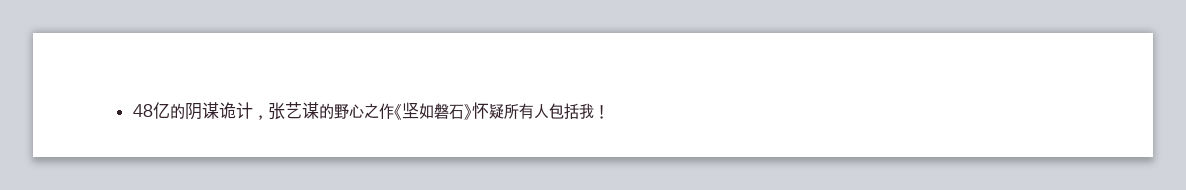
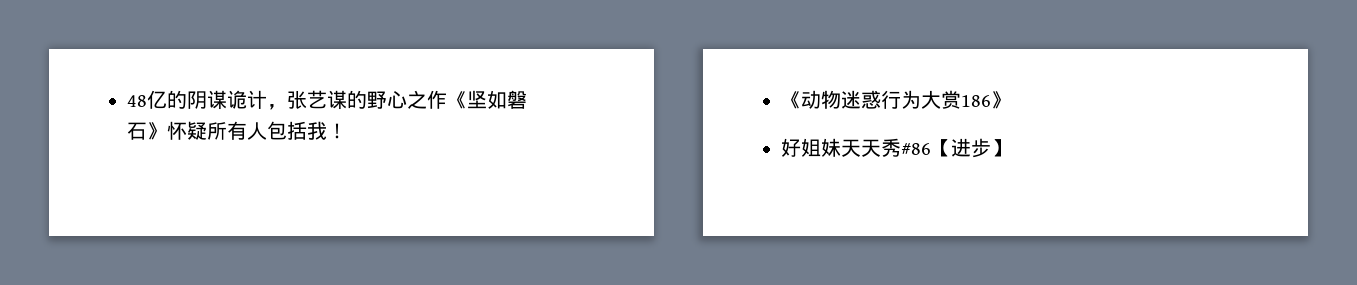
(609, 112) none -> [781,90,1011,109] [781,138,1011,158] // 《动物迷惑行为大赏186》 // 好姐妹天天秀#86【进步】

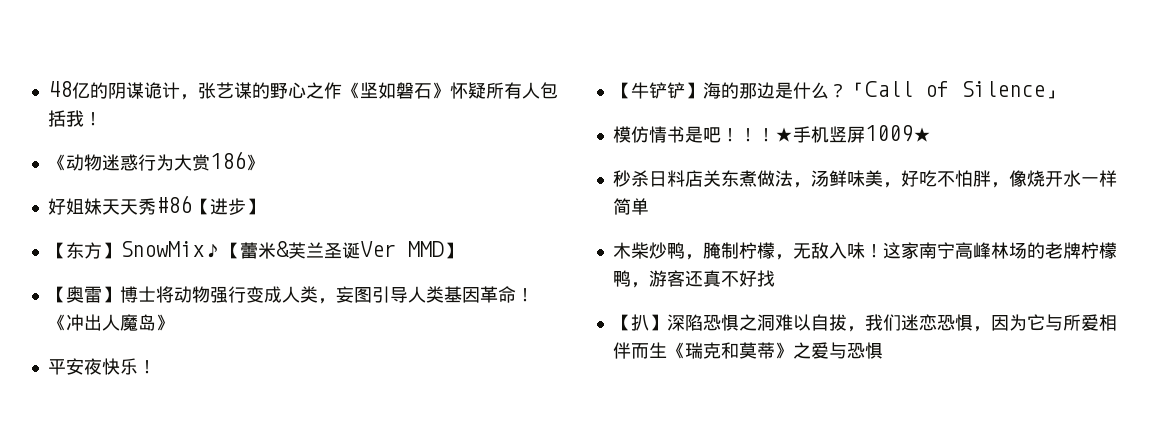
(1011, 148) none -> [47,241,462,259] [47,286,534,304] [47,314,174,331] [47,358,156,375] [612,81,1063,99] [612,125,931,143] [612,170,1117,188] [612,198,649,215] [612,242,1117,260] [612,270,775,288] [612,314,1117,332] [612,342,883,359] // 【东方】SnowMix♪【蕾米&芙兰圣诞Ver MMD】 // 【奥雷】博士将动物强行变成人类，妄图引导人类基因革命！《冲出人魔岛》 // 平安夜快乐！ // 【牛铲铲】海的那边是什么？「Call of Silence」 // 模仿情书是吧！！！★手机竖屏1009★ // 秒杀日料店关东煮做法，汤鲜味美，好吃不怕胖，像烧开水一样简单 // 木柴炒鸭，腌制柠檬，无敌入味！这家南宁高峰林场的老牌柠檬鸭，游客还真不好找 // 【扒】深陷恐惧之洞难以自拔，我们迷恋恐惧，因为它与所爱相伴而生《瑞克和莫蒂》之爱与恐惧

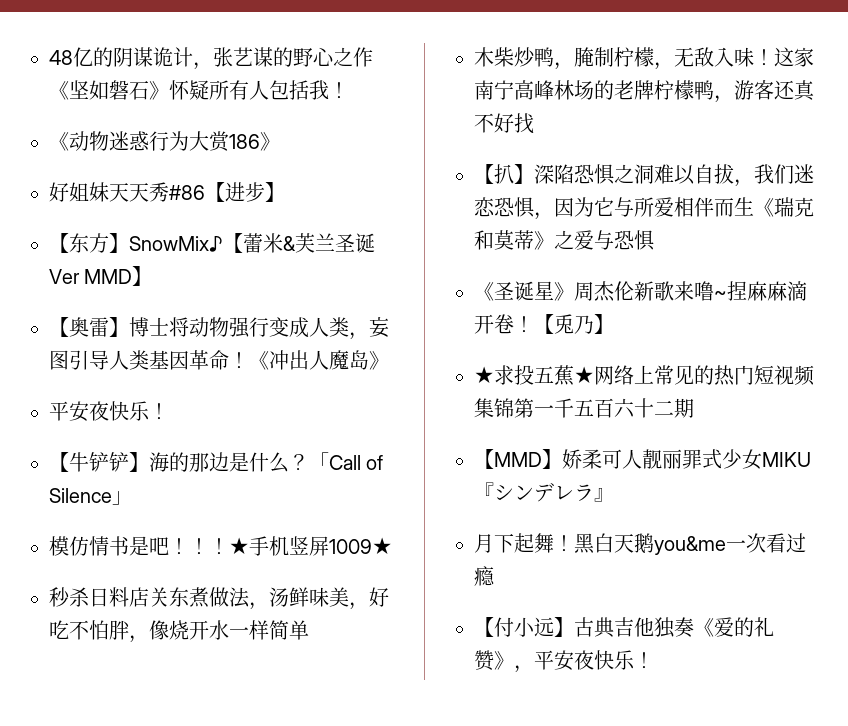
(883, 350) none -> [474,281,807,302] [474,314,614,334] [474,365,815,386] [474,398,694,418] [474,449,811,470] [474,482,614,502] [474,533,806,555] [474,566,495,586] [474,617,774,638] [474,650,654,673] // 《圣诞星》周杰伦新歌来噜~捏麻麻滴开卷！【兎乃】 // ★求投五蕉★网络上常见的热门短视频集锦第一千五百六十二期 // 【MMD】娇柔可人靓丽罪式少女MIKU『シンデレラ』 // 月下起舞！黑白天鹅you&me一次看过瘾 // 【付小远】古典吉他独奏《爱的礼赞》，平安夜快乐！

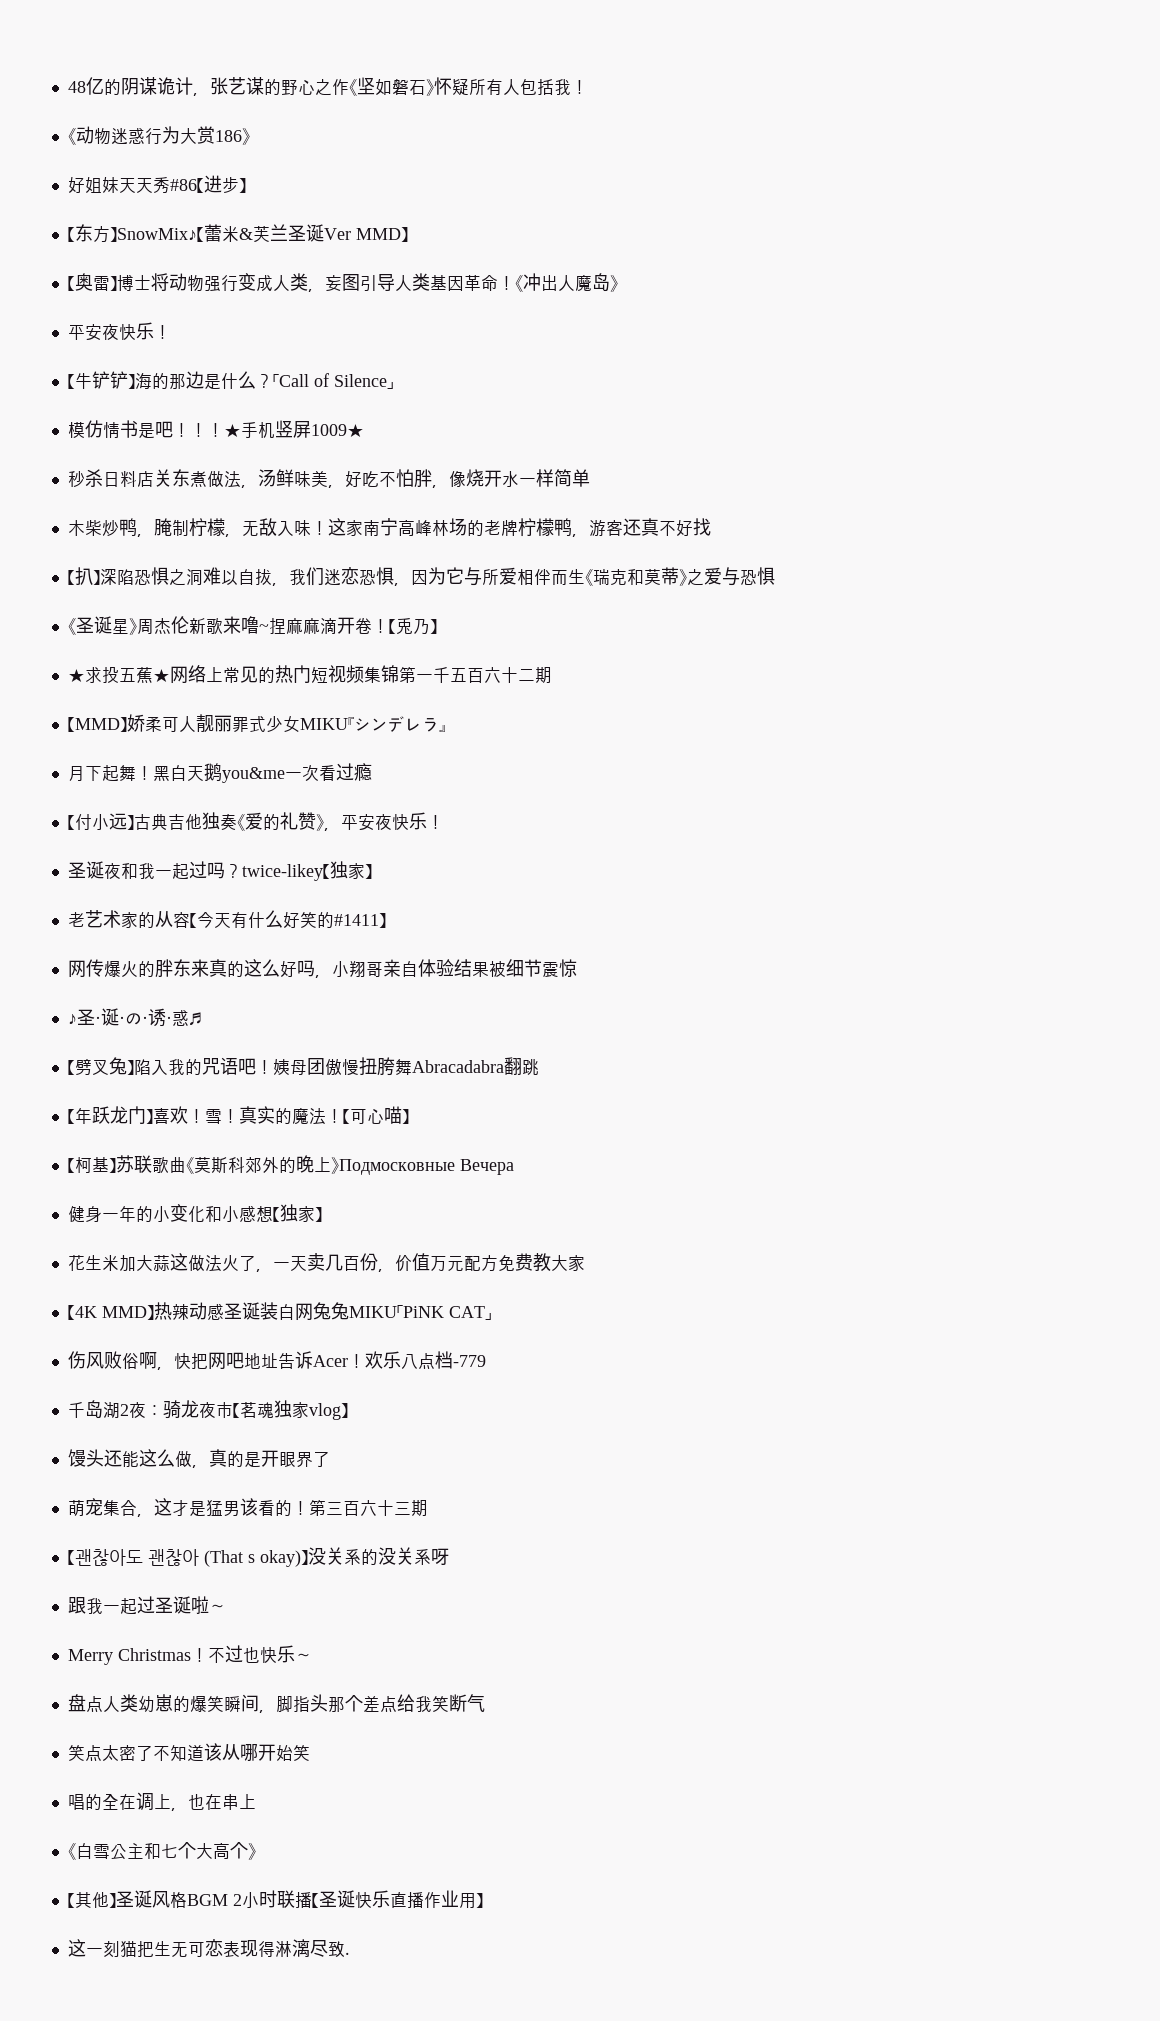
(654, 660) none -> [67,861,372,881] [67,910,386,928] [67,959,577,978] [67,1008,201,1027] [67,1057,539,1076] [67,1106,409,1124] [67,1155,514,1175] [67,1204,322,1222] [67,1253,273,1272] [272,1253,585,1272] [67,1302,491,1321] [67,1351,486,1370] [67,1400,348,1420] [67,1449,330,1468] [67,1498,428,1517] [67,1547,449,1567] [67,1596,226,1614] [67,1645,312,1665] [67,1694,485,1713] [67,1743,310,1762] [67,1792,256,1811] [67,1842,256,1860] [67,1890,483,1908] [67,1939,350,1957] // 圣诞夜和我一起过吗？twice-likey【独家】 // 老艺术家的从容【今天有什么好笑的#1411】 // 网传爆火的胖东来真的这么好吗，小翔哥亲自体验结果被细节震惊 // ♪圣·诞·の·诱·惑♬ // 【劈叉兔】陷入我的咒语吧！姨母团傲慢扭胯舞Abracadabra翻跳 // 【年跃龙门】喜欢！雪！真实的魔法！【可心喵】 // 【柯基】苏联歌曲《莫斯科郊外的晚上》Подмосковные Вечера // 健身一年的小变化和小感想【独家】 // 花生米加大蒜这做法火了，一天卖几百份，价值万元配方免费教大家 // 【4K MMD】热辣动感圣诞装白网兔兔MIKU「PiNK CAT」 // 伤风败俗啊，快把网吧地址告诉Acer！欢乐八点档-779 // 千岛湖2夜：骑龙夜市【茗魂独家vlog】 // 馒头还能这么做，真的是开眼界了 // 萌宠集合，这才是猛男该看的！第三百六十三期 // 【괜찮아도 괜찮아 (That s okay)】没关系的没关系呀 // 跟我一起过圣诞啦～ // Merry Christmas！不过也快乐～ // 盘点人类幼崽的爆笑瞬间，脚指头那个差点给我笑断气 // 笑点太密了不知道该从哪开始笑 // 唱的全在调上，也在串上 // 《白雪公主和七个大高个》 // 【其他】圣诞风格BGM 2小时联播【圣诞快乐直播作业用】 // 这一刻猫把生无可恋表现得淋漓尽致.

